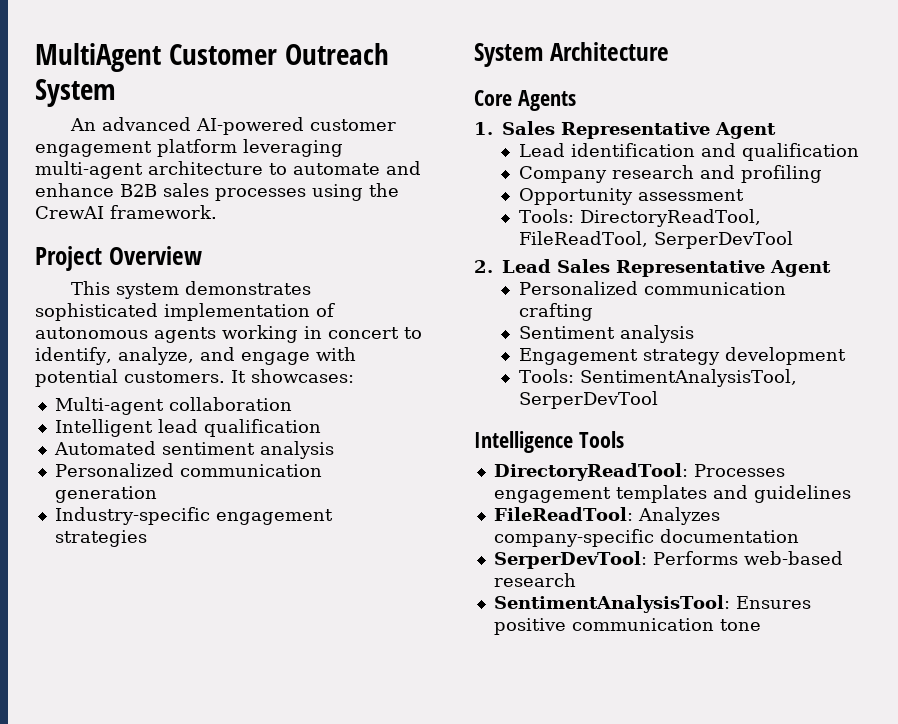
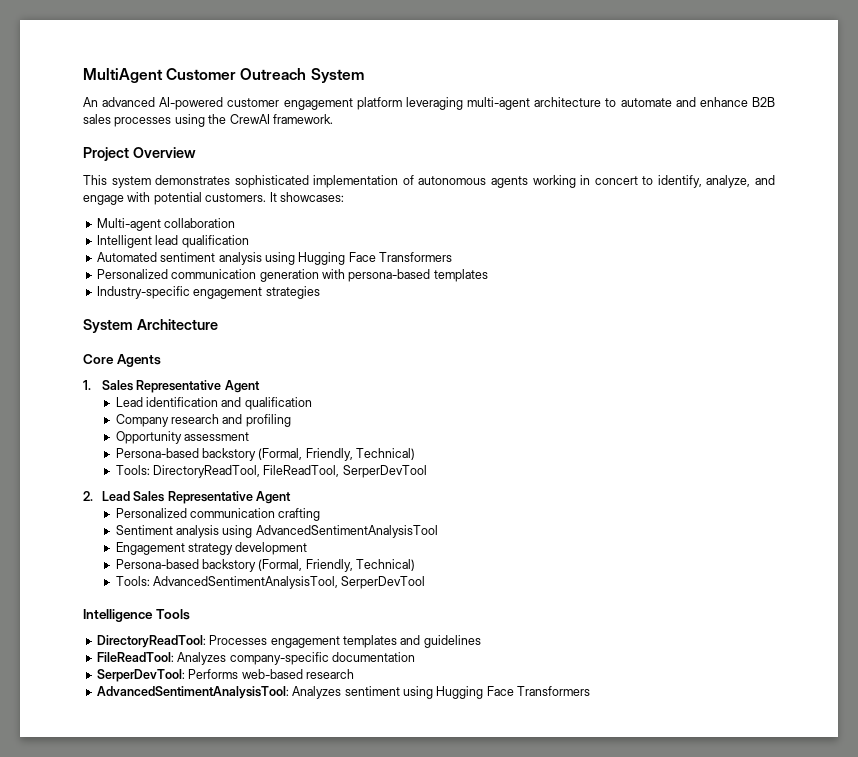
(334, 450) none -> [264,252,452,265] using Hugging Face Transformers
(157, 494) none -> [321,269,488,282] with persona-based templates
(744, 195) none -> [115,448,416,461] // Persona-based backstory (Formal, Friendly, Technical)
(694, 334) none -> [222,525,438,538] using AdvancedSentimentAnalysisTool
[518,369,797,387] // Tools: SentimentAnalysisTool, -> [115,559,416,572] [115,576,339,589] // Persona-based backstory (Formal, Friendly, Technical) // Tools: AdvancedSentimentAnalysisTool,
[493,595,811,613] [493,618,761,635] SentimentAnalysisTool: Ensures positive communication tone -> [96,686,590,699] AdvancedSentimentAnalysisTool: Analyzes sentiment using Hugging Face Transformers

